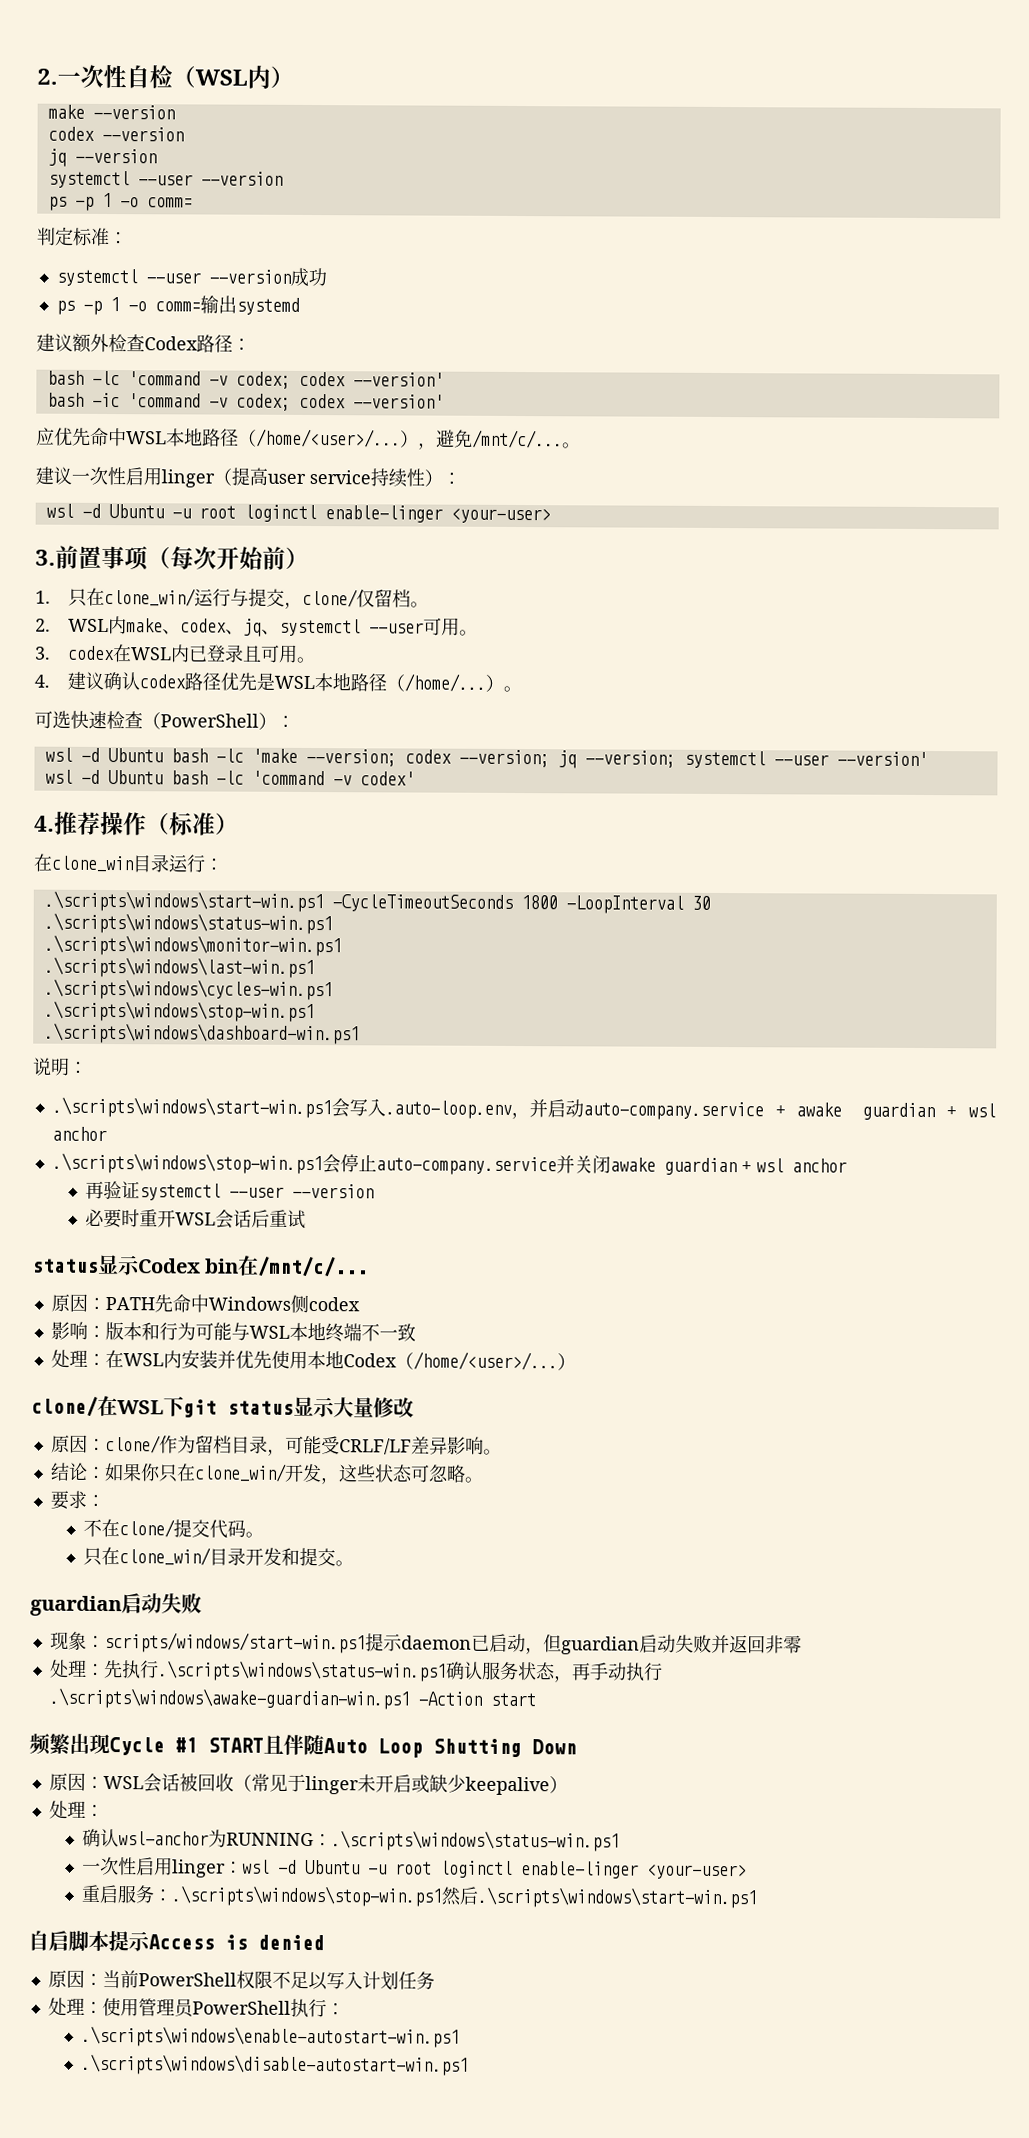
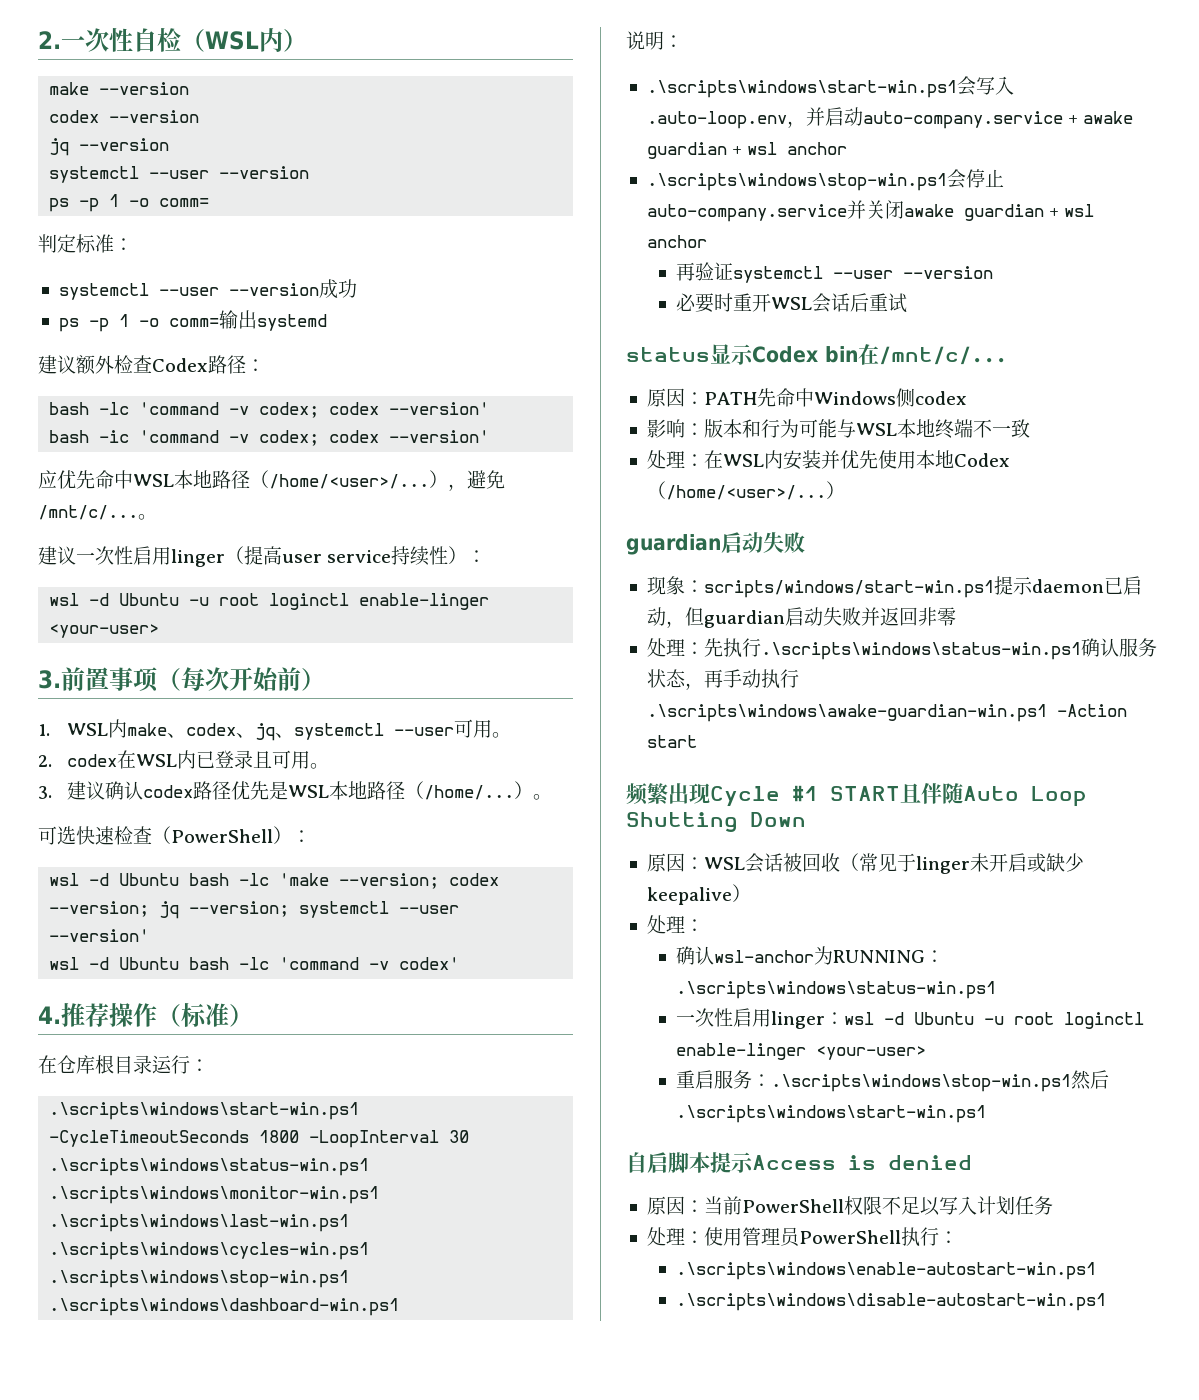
[68,587,430,609] [35,618,51,632] 只在clone_win/运行与提交，clone/仅留档。 // 2. -> (50, 730) none
[34,646,51,660] 3. -> [38,755,52,767] 2.
[34,674,50,688] 4. -> [38,786,52,799] 3.
[51,855,134,873] clone_win -> [57,1055,114,1074] 仓库根
[31,1395,414,1418] [50,1434,502,1456] [49,1462,484,1485] [49,1490,105,1510] [83,1518,265,1539] [83,1546,355,1567] // clone/在WSL下git status显示大量修改 // 原因：clone/作为留档目录，可能受CRLF/LF差异影响。 // 结论：如果你只在clone_win/开发，这些状态可忽略。 // 要求： // 不在clone/提交代码。 // 只在clone_win/目录开发和提交。 -> (845, 490) none

